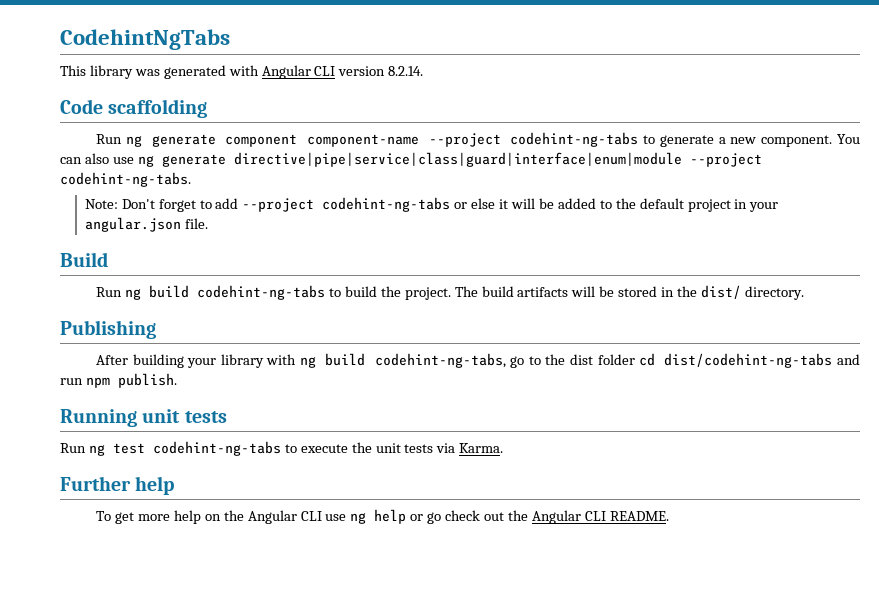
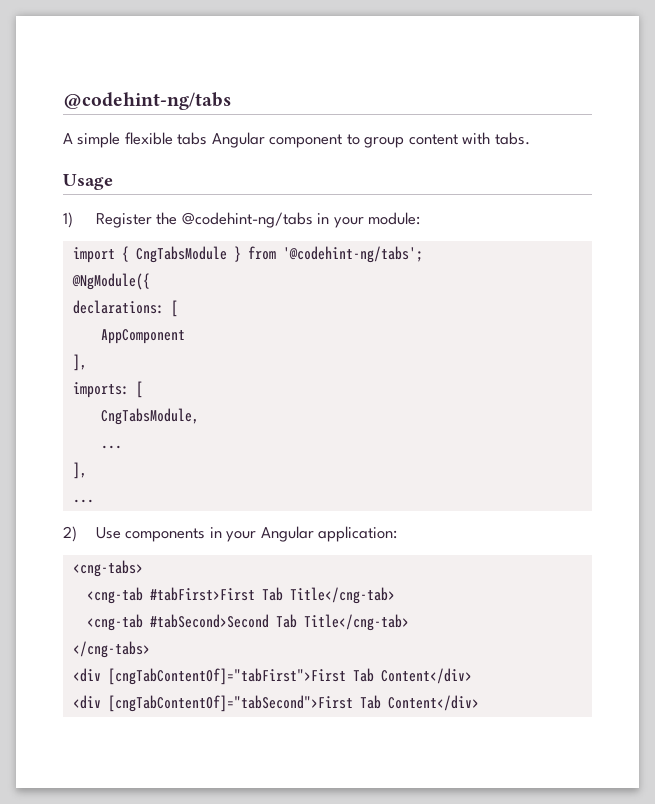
[60,29,230,50] [60,65,424,79] [60,99,208,118] [96,132,861,147] [60,152,762,167] [60,172,191,187] [84,197,779,212] [84,217,208,232] [60,252,108,267] [96,285,804,300] [60,320,156,339] [96,353,860,368] [60,373,177,388] [60,409,227,427] [60,441,504,456] [60,476,175,495] [96,509,669,524] CodehintNgTabs // This library was generated with Angular CLI version 8.2.14. // Code scaffolding // Run ng generate component component-name --project codehint-ng-tabs to generate a new component. You can also use ng generate directive|pipe|service|class|guard|interface|enum|module --project codehint-ng-tabs. // Note: Don't forget to add --project codehint-ng-tabs or else it will be added to the default project in your angular.json file. // Build // Run ng build codehint-ng-tabs to build the project. The build artifacts will be stored in the dist/ directory. // Publishing // After building your library with ng build codehint-ng-tabs, go to the dist folder cd dist/codehint-ng-tabs and run npm publish. // Running unit tests // Run ng test codehint-ng-tabs to execute the unit tests via Karma. // Further help // To get more help on the Angular CLI use ng help or go check out the Angular CLI README. -> [63,92,231,110] [63,132,530,148] [63,174,113,190] [63,212,421,228] [72,246,423,263] [71,273,150,290] [72,300,178,317] [100,329,185,344] [72,354,87,371] [72,381,143,398] [100,408,199,425] [100,445,122,449] [72,462,87,479] [72,499,94,503] [63,526,398,542] [72,560,143,577] [86,587,395,604] [86,614,409,631] [72,641,150,658] [72,668,472,685] [72,695,479,712] @codehint-ng/tabs // A simple flexible tabs Angular component to group content with tabs. // Usage // 1) Register the @codehint-ng/tabs in your module: // import { CngTabsModule } from '@codehint-ng/tabs'; // @NgModule({ // declarations: [ // AppComponent // ], // imports: [ // CngTabsModule, // ... // ], // ... // 2) Use components in your Angular application: // <cng-tabs> // <cng-tab #tabFirst>First Tab Title</cng-tab> // <cng-tab #tabSecond>Second Tab Title</cng-tab> // </cng-tabs> // <div [cngTabContentOf]="tabFirst">First Tab Content</div> // <div [cngTabContentOf]="tabSecond">First Tab Content</div>

